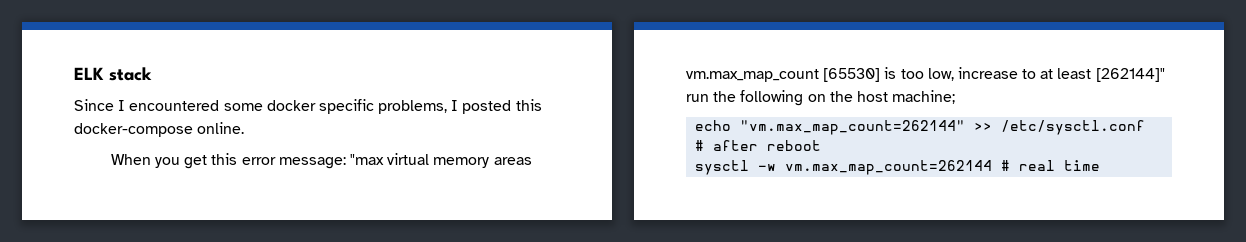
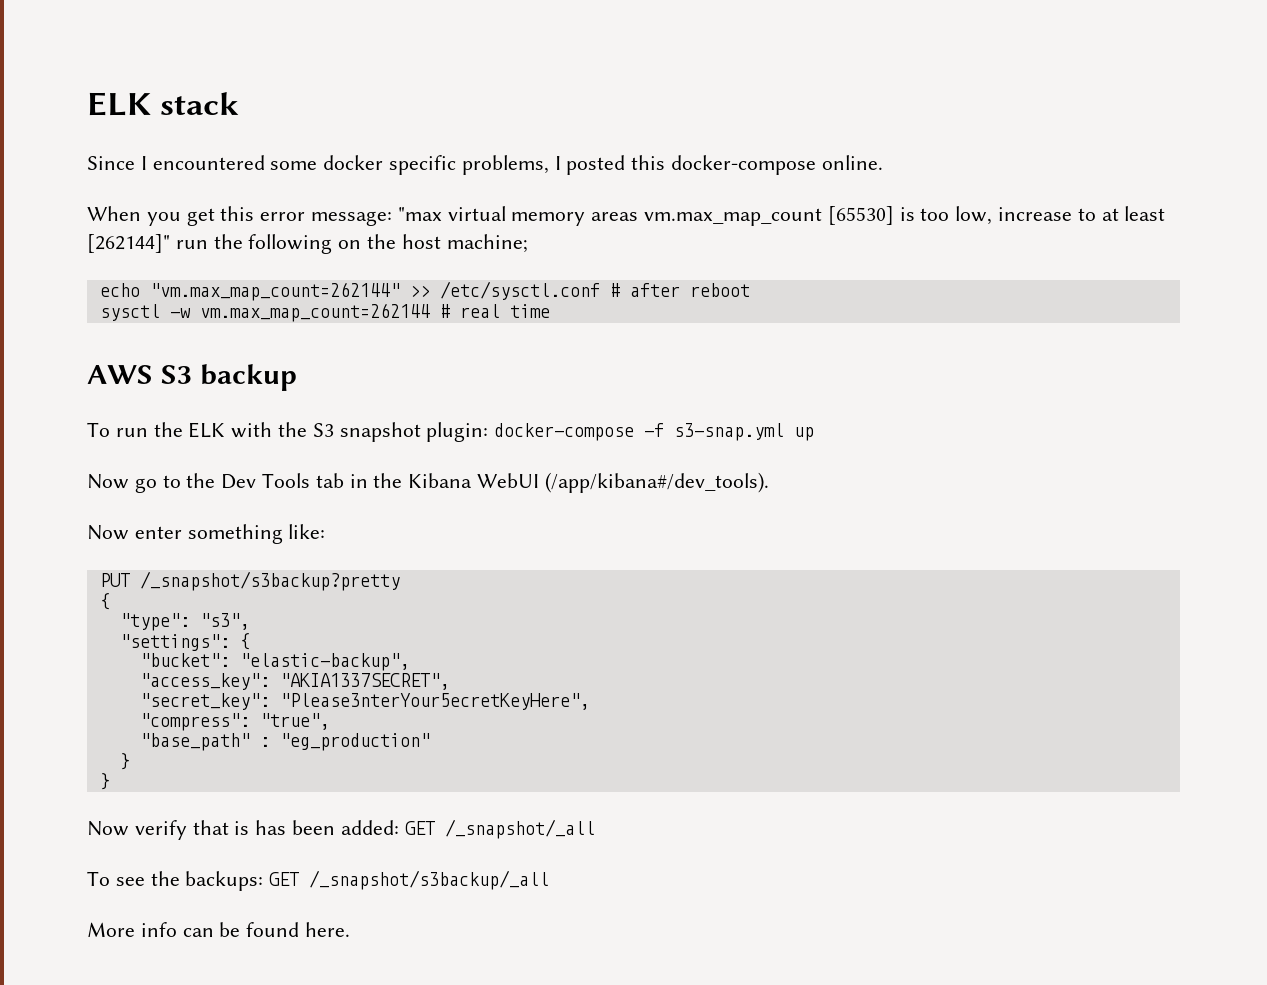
(1101, 165) none -> [87,364,297,391] [87,422,815,442] [87,472,769,493] [87,524,326,544] [99,571,400,591] [99,593,110,610] [119,613,250,631] [119,633,250,651] [139,653,410,671] [139,673,450,690] [139,693,590,710] [139,713,330,731] [139,733,430,751] [119,753,130,770] [99,773,110,790] [87,819,595,840] [87,870,550,891] [87,922,351,937] // AWS S3 backup // To run the ELK with the S3 snapshot plugin: docker-compose -f s3-snap.yml up // Now go to the Dev Tools tab in the Kibana WebUI (/app/kibana#/dev_tools). // Now enter something like: // PUT /_snapshot/s3backup?pretty // { // "type": "s3", // "settings": { // "bucket": "elastic-backup", // "access_key": "AKIA1337SECRET", // "secret_key": "Please3nterYour5ecretKeyHere", // "compress": "true", // "base_path" : "eg_production" // } // } // Now verify that is has been added: GET /_snapshot/_all // To see the backups: GET /_snapshot/s3backup/_all // More info can be found here.

